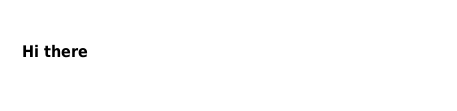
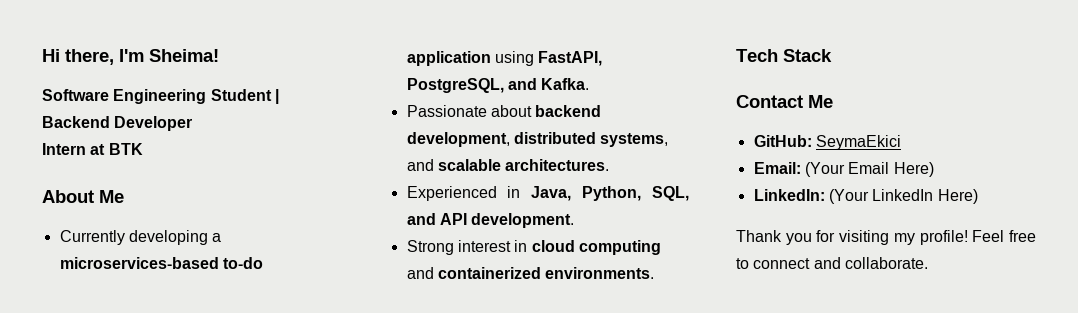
[44,44,88,58] there -> [65,49,219,65] [42,89,279,104] [42,116,193,131] [42,143,143,155] [42,190,124,203] [59,230,222,245] [59,257,263,269] [406,51,603,66] [406,78,590,93] [406,105,602,117] [406,132,669,147] [406,159,610,171] [406,186,689,201] [406,213,575,228] [406,240,661,255] [406,267,655,279] [736,49,832,62] [736,95,833,108] [753,135,901,150] [753,162,934,177] [753,189,978,204] [736,230,1036,245] [736,257,928,269] there, I'm Sheima! // Software Engineering Student | Backend Developer // Intern at BTK // About Me // Currently developing a microservices-based to-do application using FastAPI, PostgreSQL, and Kafka. // Passionate about backend development, distributed systems, and scalable architectures. // Experienced in Java, Python, SQL, and API development. // Strong interest in cloud computing and containerized environments. // Tech Stack // Contact Me // GitHub: SeymaEkici // Email: (Your Email Here) // LinkedIn: (Your LinkedIn Here) // Thank you for visiting my profile! Feel free to connect and collaborate.

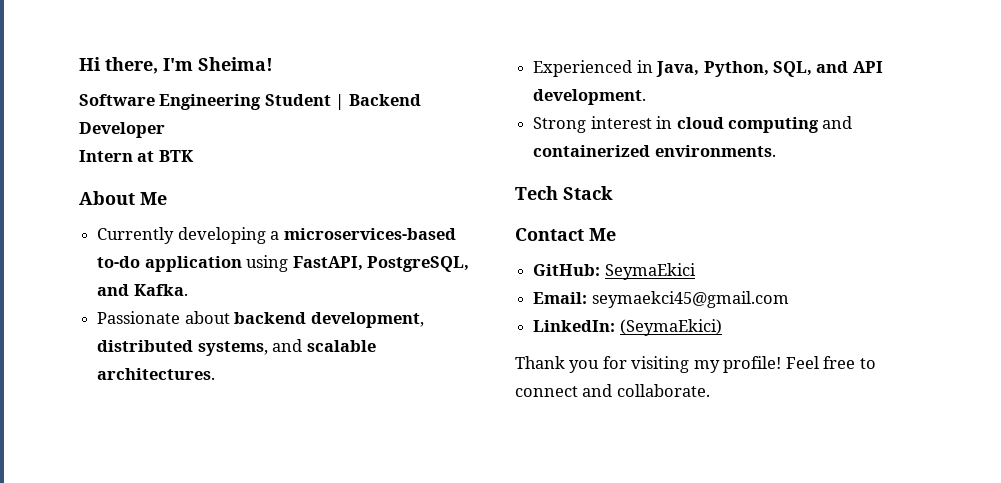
[804,162,934,177] [753,189,978,204] (Your Email Here) // LinkedIn: (Your LinkedIn Here) -> [591,291,789,308] [533,319,722,336] seymaekci45@gmail.com // LinkedIn: (SeymaEkici)

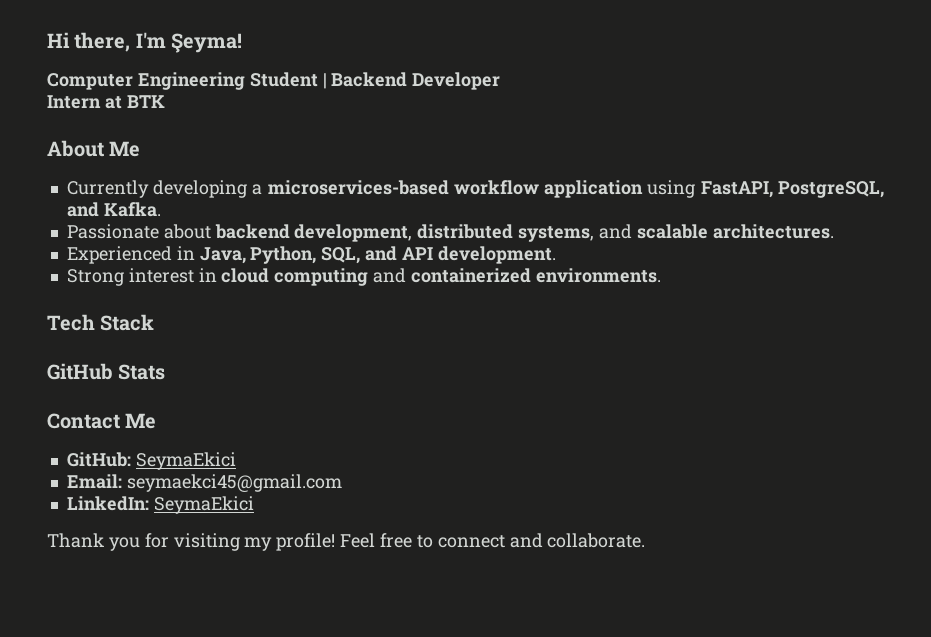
[198,57,273,71] [79,94,155,106] Sheima! // Software -> [171,33,243,53] [47,73,133,90] Şeyma! // Computer
[97,256,141,268] to-do -> [453,180,539,195] workflow
(613, 193) none -> [47,363,166,380] // GitHub Stats
[619,319,722,336] (SeymaEkici) -> [153,496,254,514] SeymaEkici

